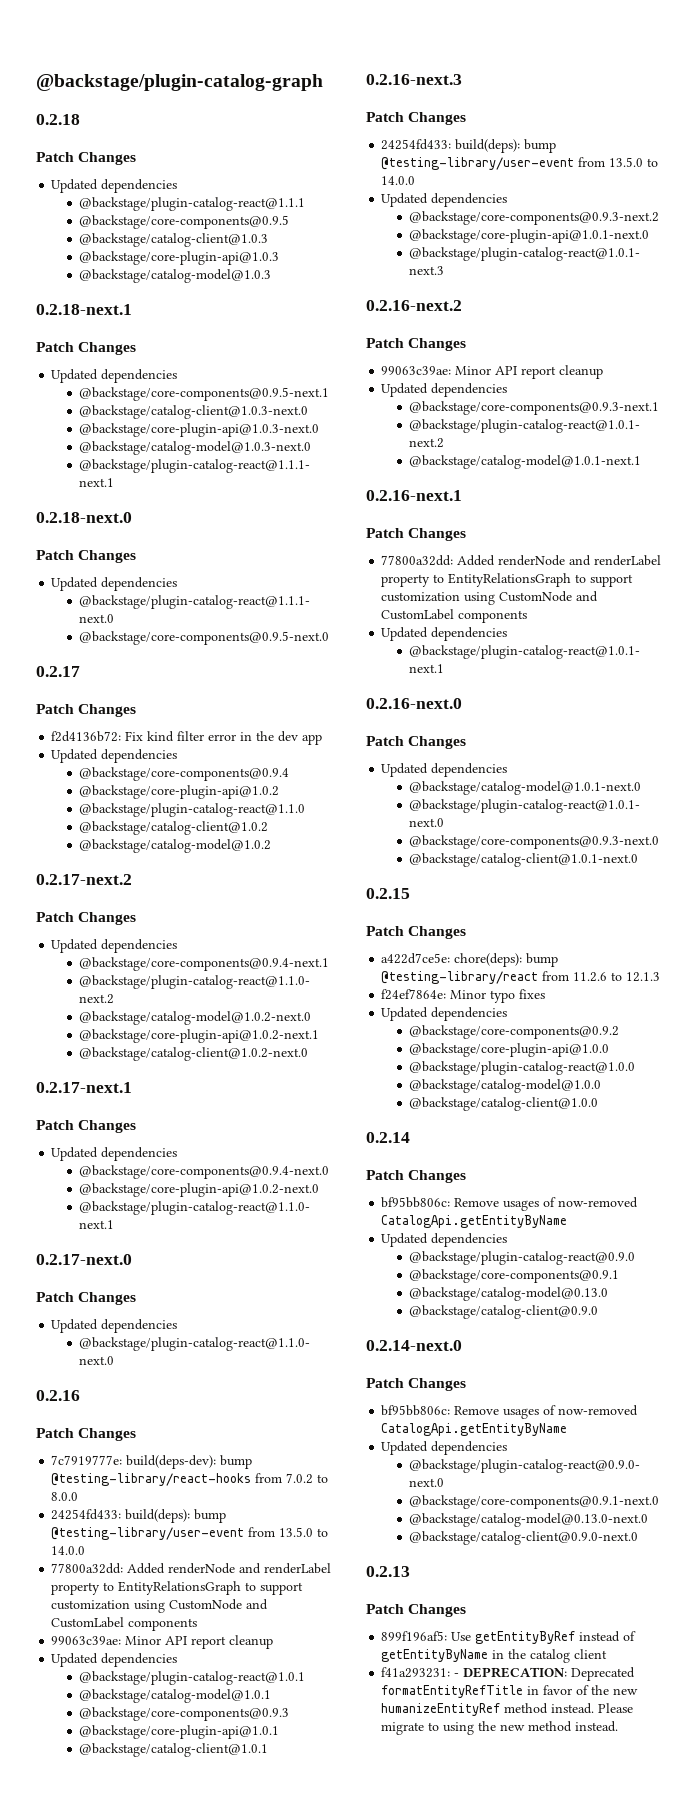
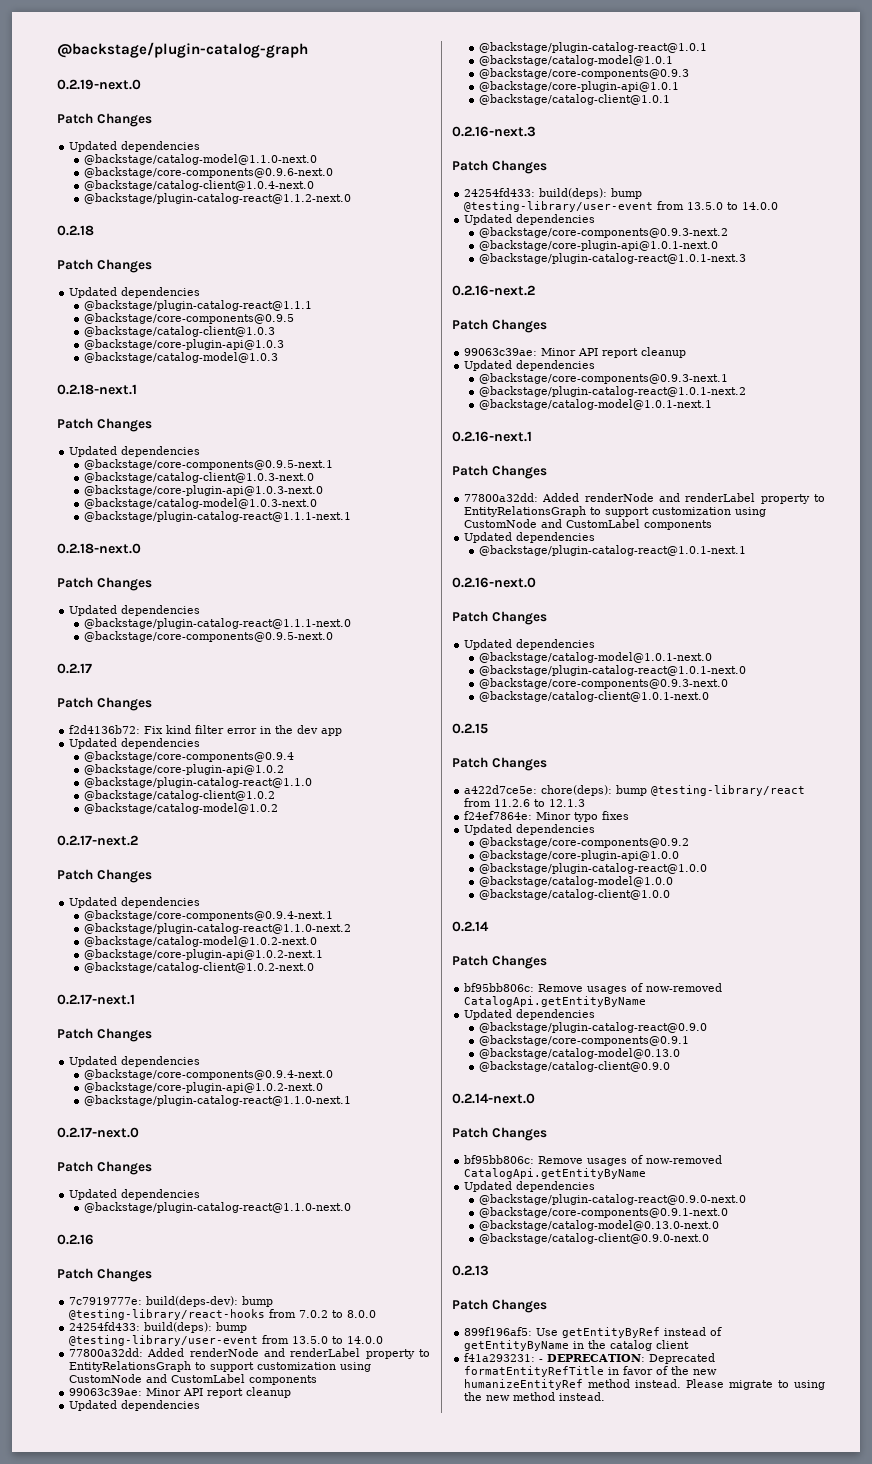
(323, 82) none -> [57,79,141,90] [57,113,152,127] [69,141,201,152] [83,154,317,165] [83,167,333,178] [83,180,314,191] [83,193,351,204] // 0.2.19-next.0 // Patch Changes // Updated dependencies // @backstage/catalog-model@1.1.0-next.0 // @backstage/core-components@0.9.6-next.0 // @backstage/catalog-client@1.0.4-next.0 // @backstage/plugin-catalog-react@1.1.2-next.0

